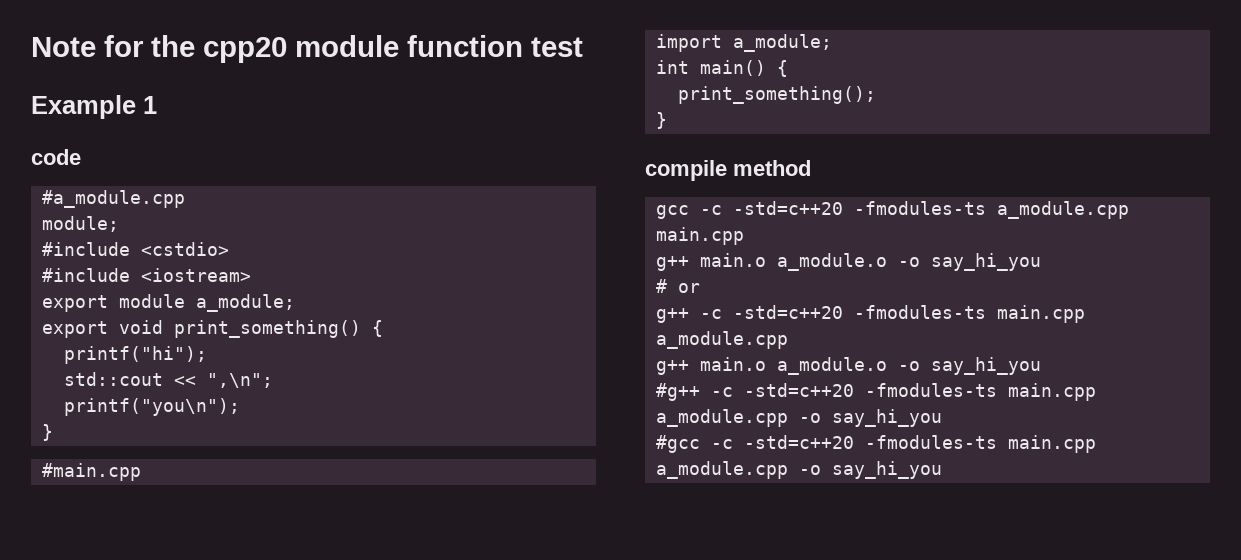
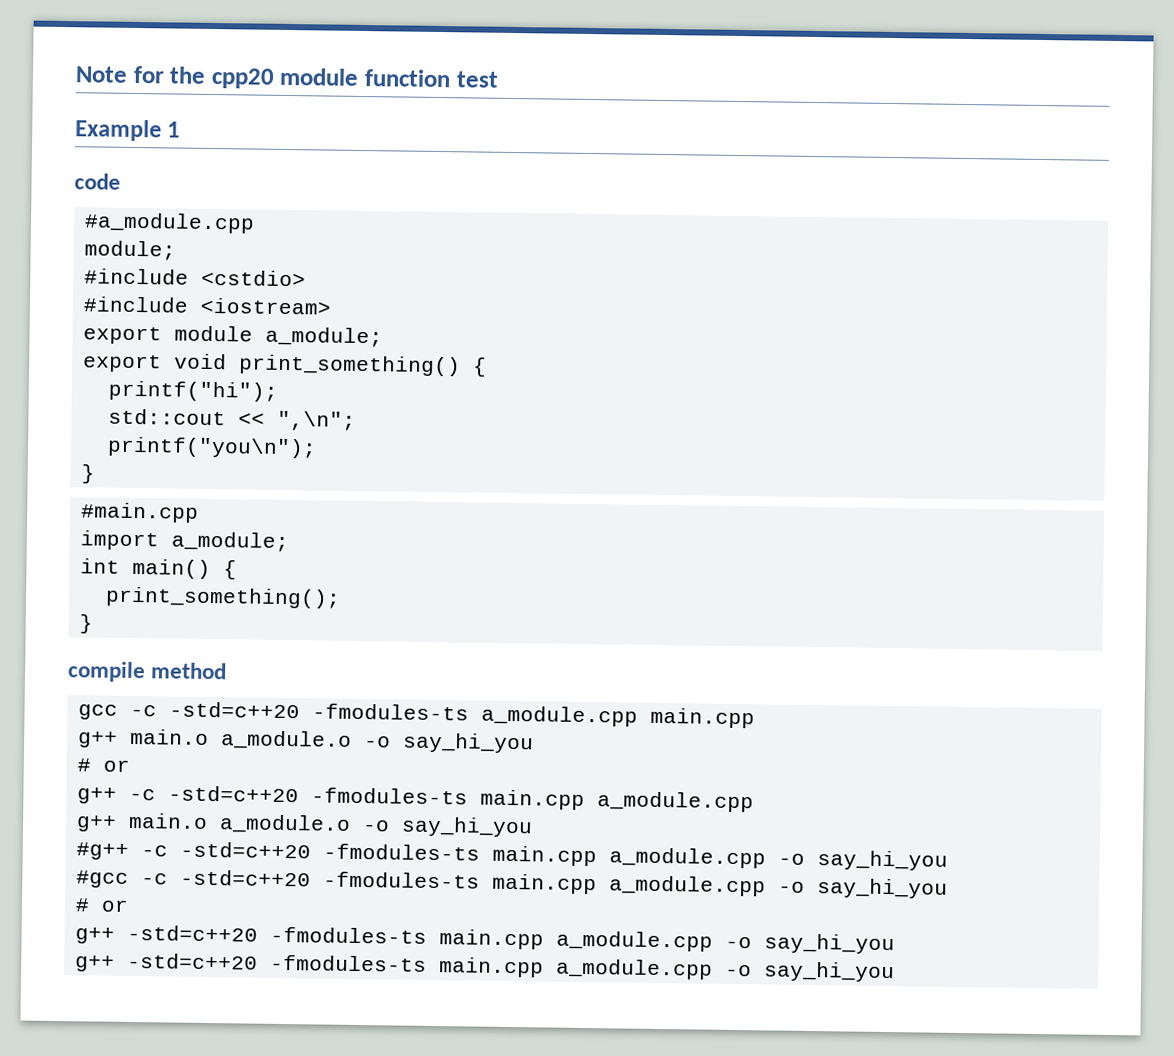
(943, 470) none -> [75,898,130,912] [75,924,896,955] [75,952,896,983] // # or // g++ -std=c++20 -fmodules-ts main.cpp a_module.cpp -o say_hi_you // g++ -std=c++20 -fmodules-ts main.cpp a_module.cpp -o say_hi_you

